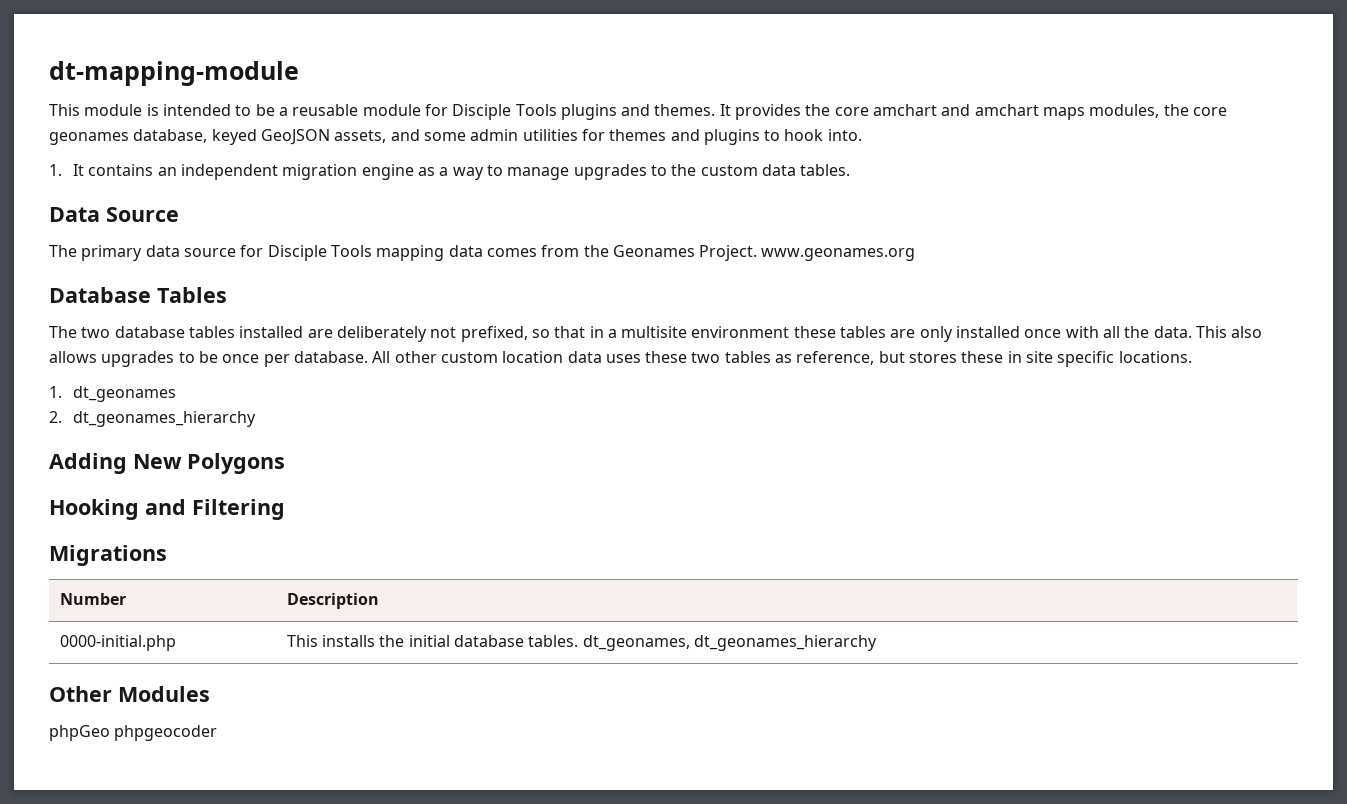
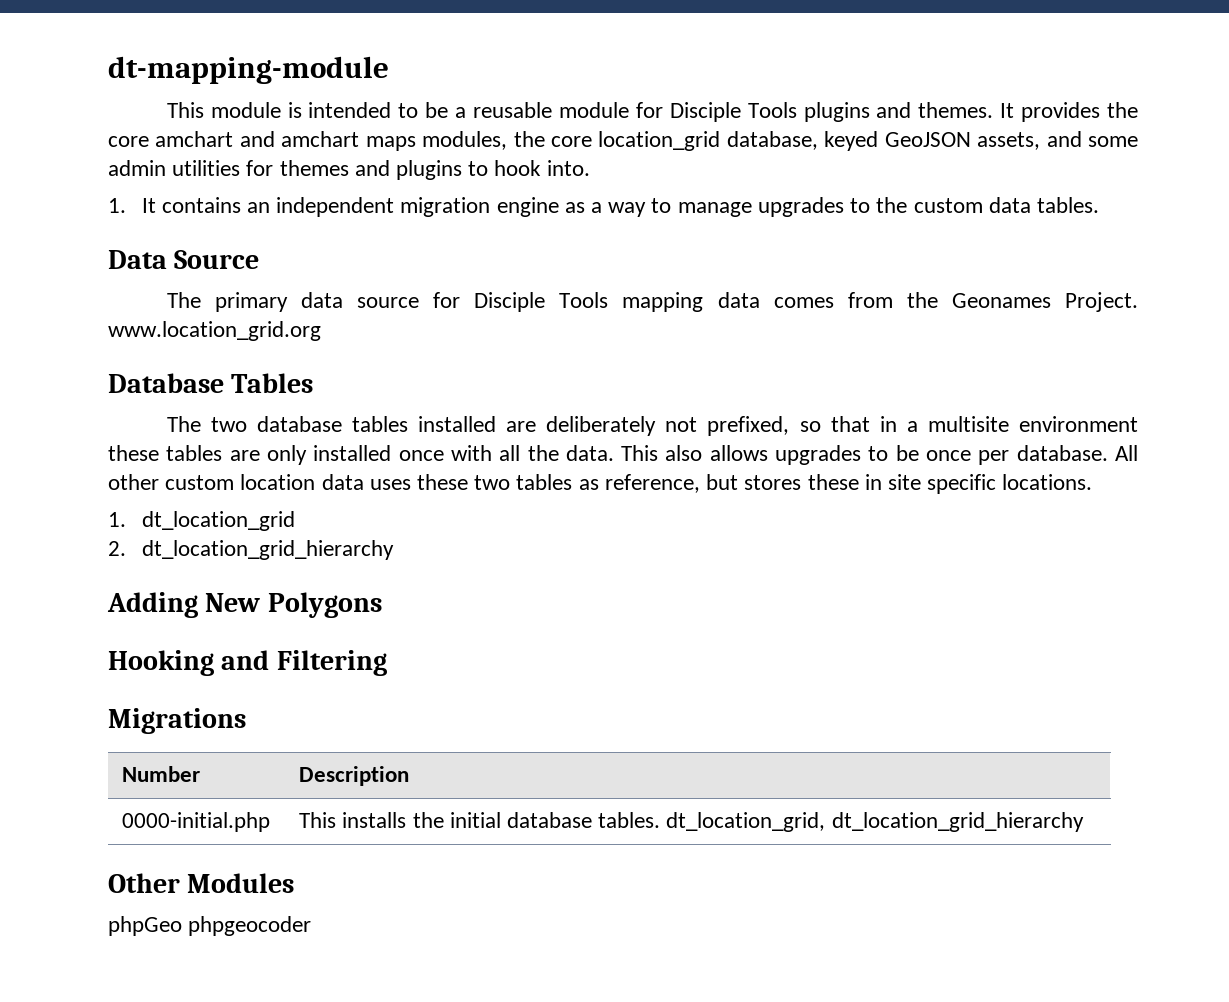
[49,132,129,145] geonames -> [598,131,721,151] location_grid
[761,248,916,261] www.geonames.org -> [108,321,321,341] www.location_grid.org
[73,386,177,402] dt_geonames -> [141,511,295,531] dt_location_grid
[73,411,257,427] dt_geonames_hierarchy -> [141,540,394,560] dt_location_grid_hierarchy
[582,635,877,651] dt_geonames, dt_geonames_hierarchy -> [666,812,1084,832] dt_location_grid, dt_location_grid_hierarchy

